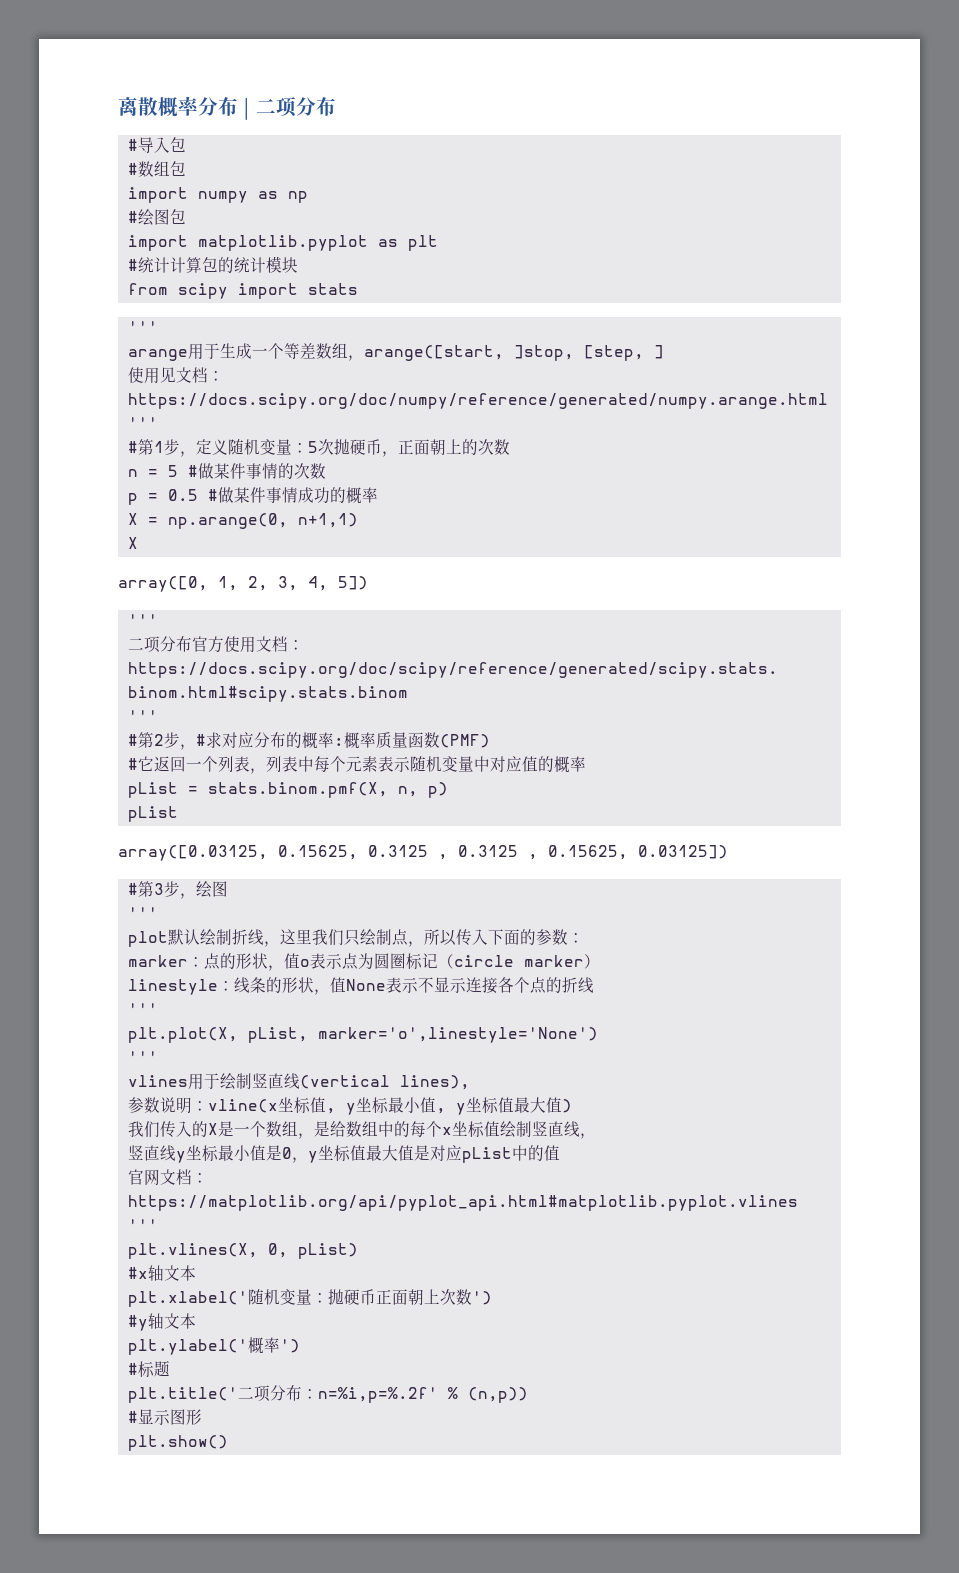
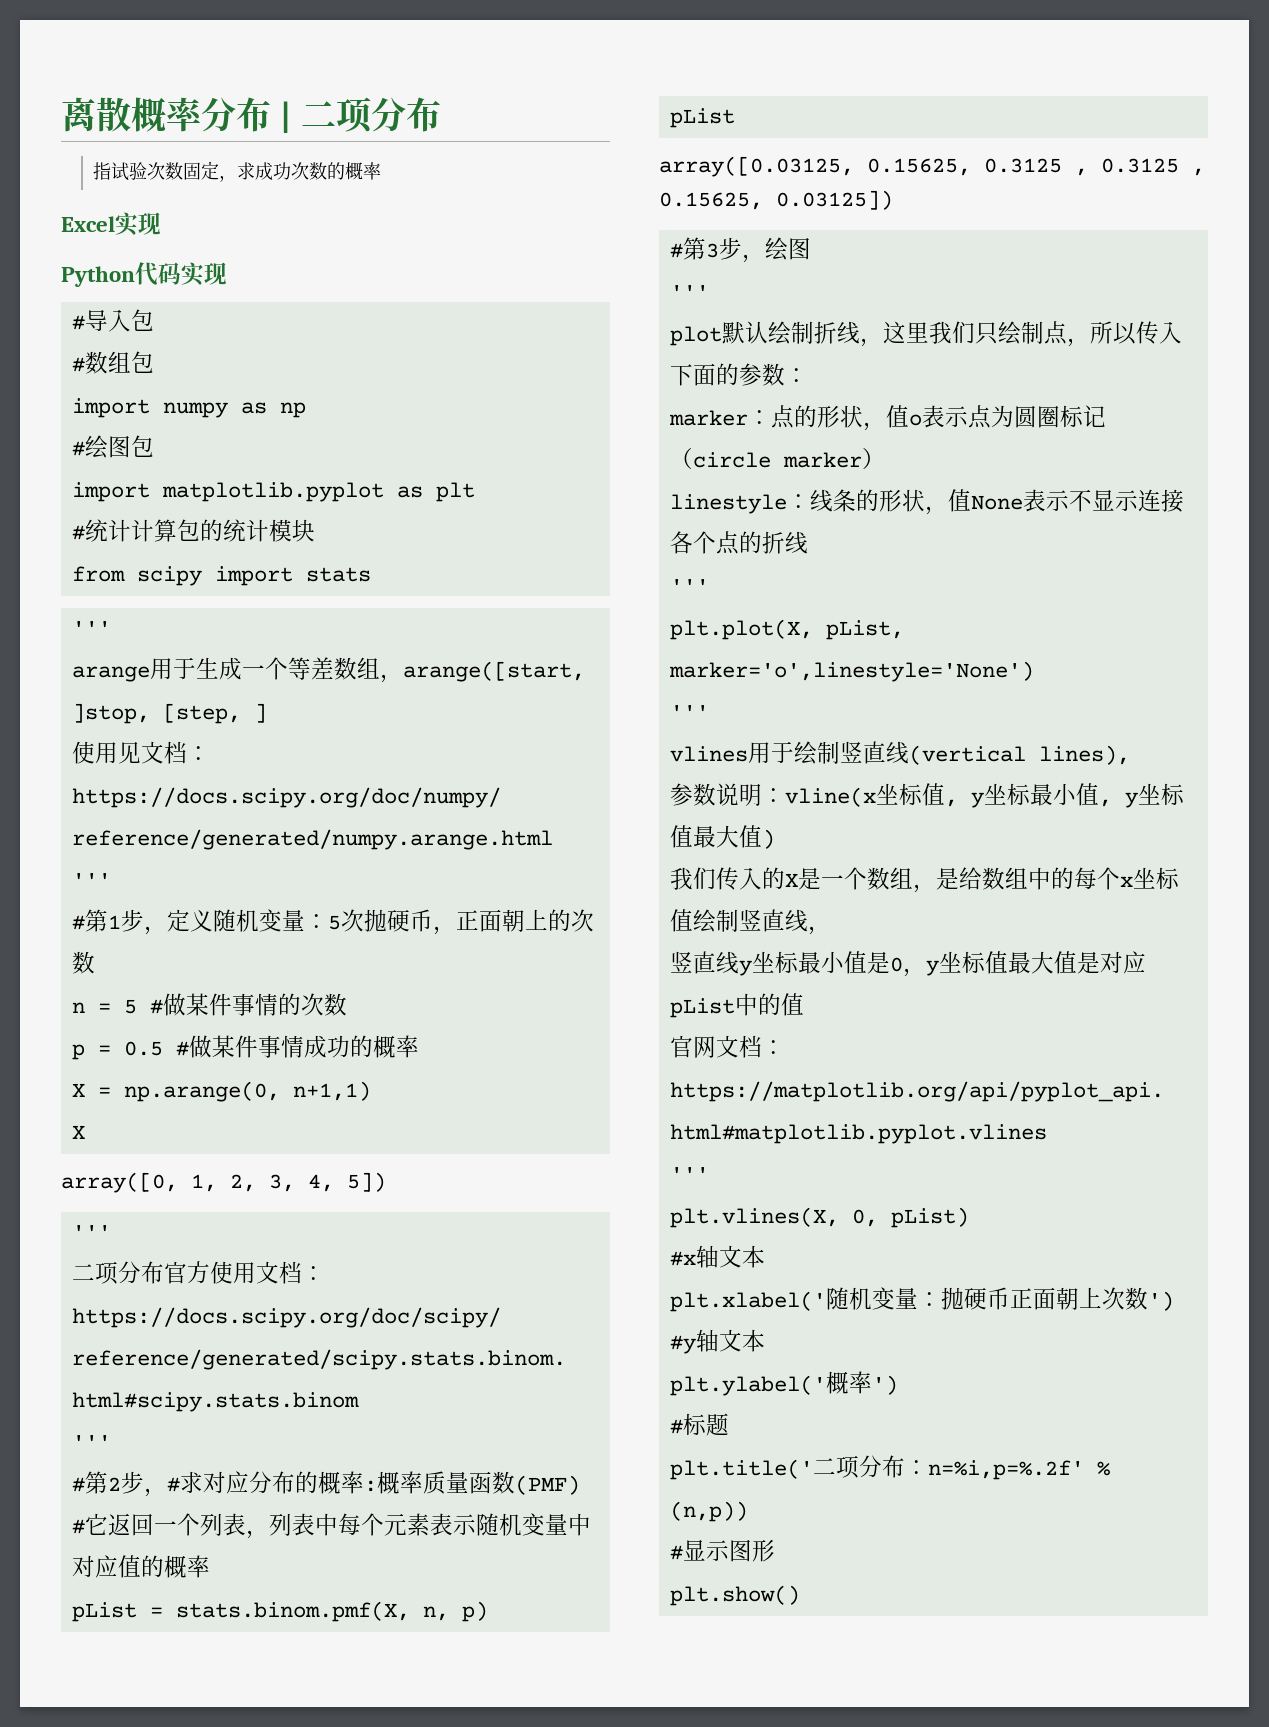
(336, 106) none -> [93,161,382,182] [61,212,161,236] [61,262,227,287] // 指试验次数固定，求成功次数的概率 // Excel实现 // Python代码实现

